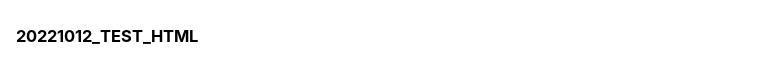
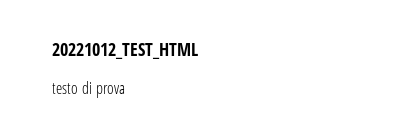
(198, 37) none -> [52,81,126,98] // testo di prova

